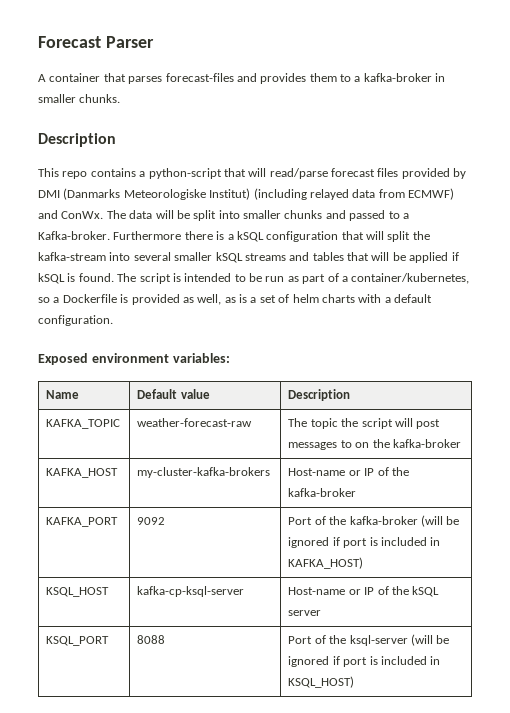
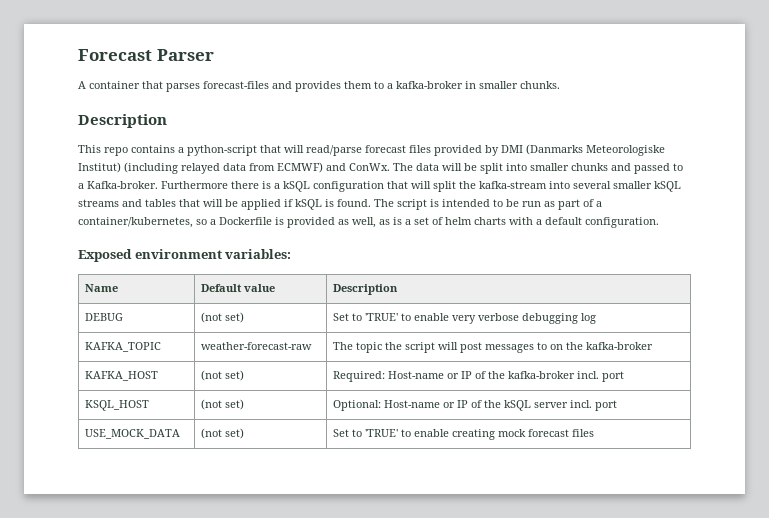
(351, 395) none -> [84,313,123,321] [200,312,244,323] [332,313,596,324] // DEBUG | (not set) | Set to 'TRUE' to enable very verbose debugging log
[137,467,271,478] my-cluster-kafka-brokers | -> [200,370,244,381] [332,371,385,382] (not set) | Required:
[46,517,119,527] [137,517,166,525] [288,515,460,527] [288,537,441,548] [288,557,364,569] [46,587,110,597] [137,586,245,597] // KAFKA_PORT | 9092 | Port of the kafka-broker (will be ignored if port is included in KAFKA_HOST) // KSQL_HOST | kafka-cp-ksql-server | -> [576,371,624,382] [84,400,149,411] [200,399,244,410] [332,400,381,411] incl. port // KSQL_HOST | (not set) | Optional:
[46,636,110,646] [137,635,166,644] [288,634,450,646] [288,656,441,667] [288,676,355,688] // KSQL_PORT | 8088 | Port of the ksql-server (will be ignored if port is included in KSQL_HOST) -> [569,400,617,411] [84,429,180,439] [200,428,244,439] [332,429,594,440] incl. port // USE_MOCK_DATA | (not set) | Set to 'TRUE' to enable creating mock forecast files

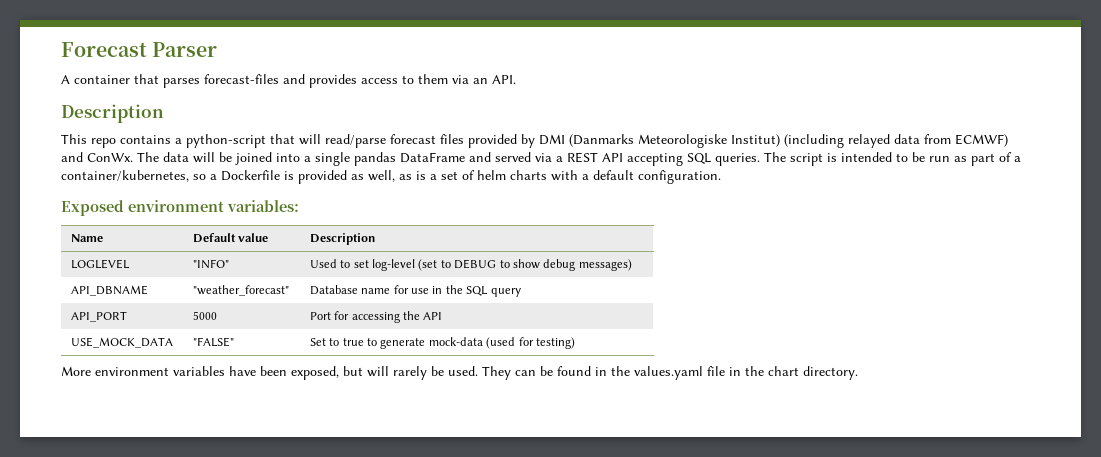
[344,81,560,89] them to a kafka-broker in smaller chunks. -> [361,74,516,84] access to them via an API.
[480,163,683,174] [78,181,681,192] [78,199,371,210] split into smaller chunks and passed to a Kafka-broker. Furthermore there is a kSQL configuration that will split the kafka-stream into several smaller kSQL streams and tables that will be applied if kSQL is found. -> [235,152,760,166] joined into a single pandas DataFrame and served via a REST API accepting SQL queries.
[84,313,123,321] [200,312,244,323] [332,313,596,324] [84,342,161,352] [200,342,312,350] [332,342,653,353] [84,371,158,381] [200,370,244,381] [332,371,624,382] [84,400,149,411] [200,399,244,410] [332,400,617,411] [84,429,180,439] [200,428,244,439] [332,429,594,440] DEBUG | (not set) | Set to 'TRUE' to enable very verbose debugging log // KAFKA_TOPIC | weather-forecast-raw | The topic the script will post messages to on the kafka-broker // KAFKA_HOST | (not set) | Required: Host-name or IP of the kafka-broker incl. port // KSQL_HOST | (not set) | Optional: Host-name or IP of the kSQL server incl. port // USE_MOCK_DATA | (not set) | Set to 'TRUE' to enable creating mock forecast files -> [70,259,130,269] [192,259,229,269] [309,259,632,271] [70,285,148,296] [192,285,289,296] [309,285,521,297] [70,311,127,322] [192,311,217,320] [309,311,443,323] [70,337,173,348] [192,337,234,347] [309,337,575,349] [61,366,858,380] LOGLEVEL | "INFO" | Used to set log-level (set to DEBUG to show debug messages) // API_DBNAME | "weather_forecast" | Database name for use in the SQL query // API_PORT | 5000 | Port for accessing the API // USE_MOCK_DATA | "FALSE" | Set to true to generate mock-data (used for testing) // More environment variables have been exposed, but will rarely be used. They can be found in the values.yaml file in the chart directory.

